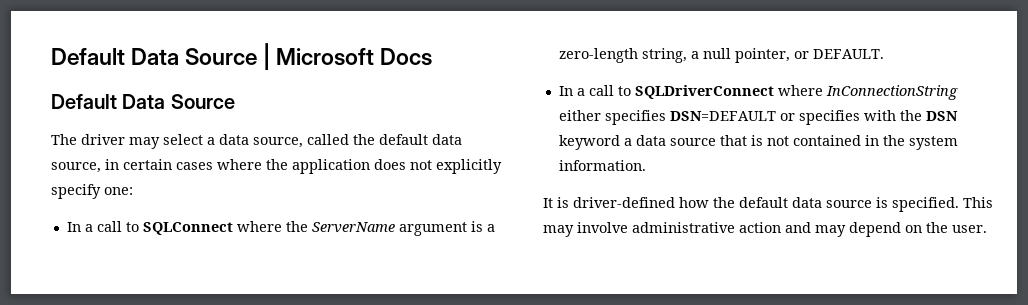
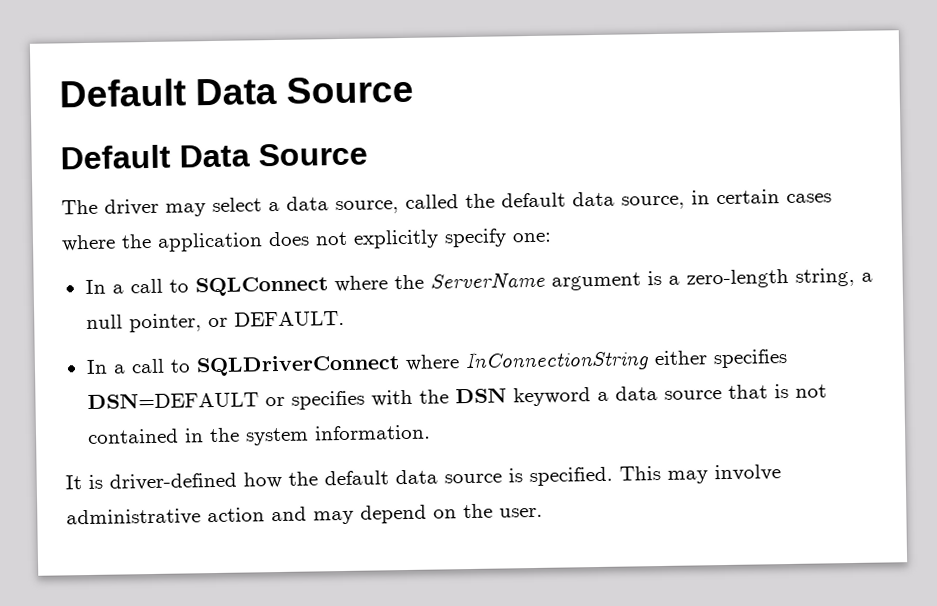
[51,43,433,70] Default Data Source | Microsoft Docs -> [59,75,414,108] Default Data Source

